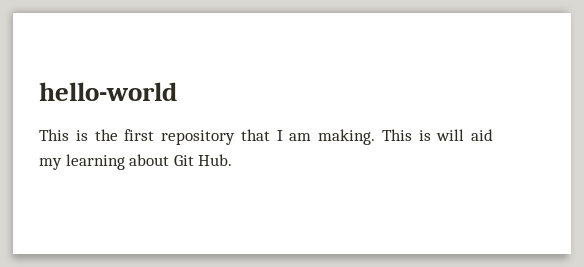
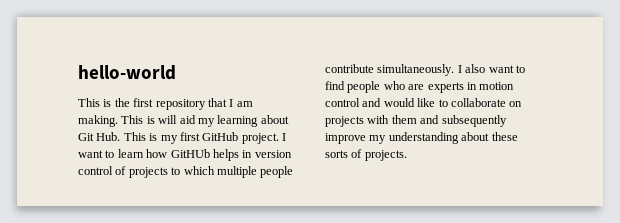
(233, 160) none -> [123,132,286,144] [78,149,292,161] [78,166,294,178] [325,64,525,76] [325,81,515,93] [325,98,523,107] [325,115,507,127] [325,132,518,144] [325,149,407,161] This is my first GitHub project. I want to learn how GitHUb helps in version control of projects to which multiple people contribute simultaneously. I also want to find people who are experts in motion control and would like to collaborate on projects with them and subsequently improve my understanding about these sorts of projects.

